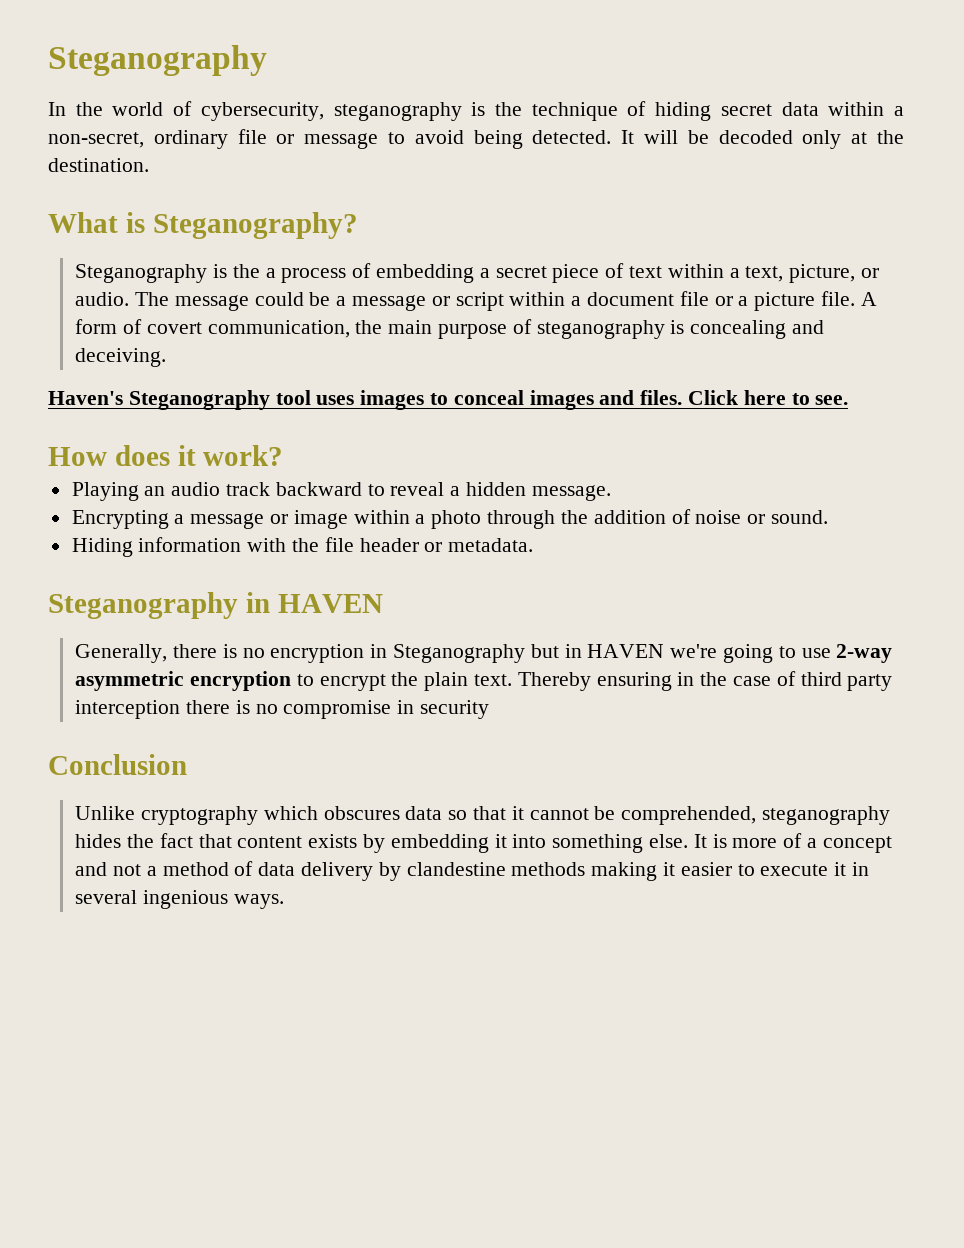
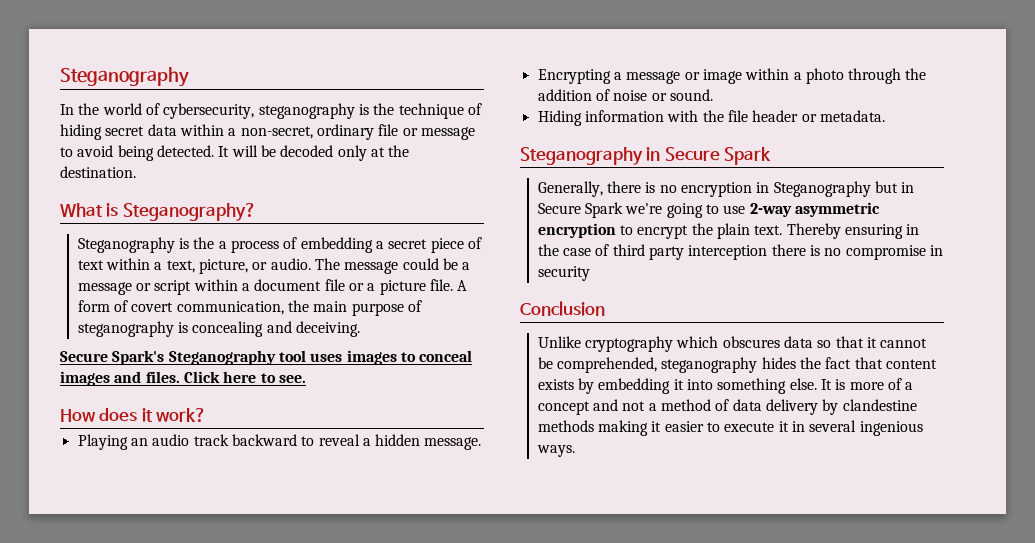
[48,391,123,405] Haven's -> [60,350,165,365] Secure Spark's
[277,594,383,613] HAVEN -> [664,147,772,165] Secure Spark
[587,644,665,658] HAVEN -> [537,202,624,218] Secure Spark

